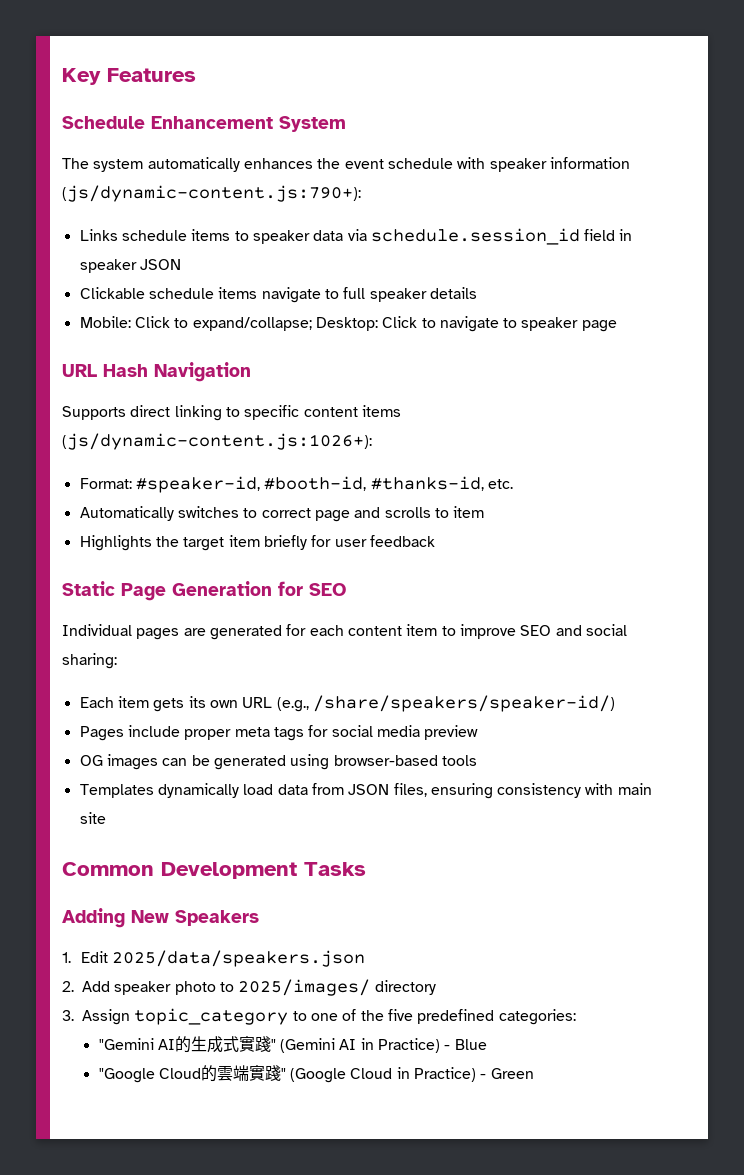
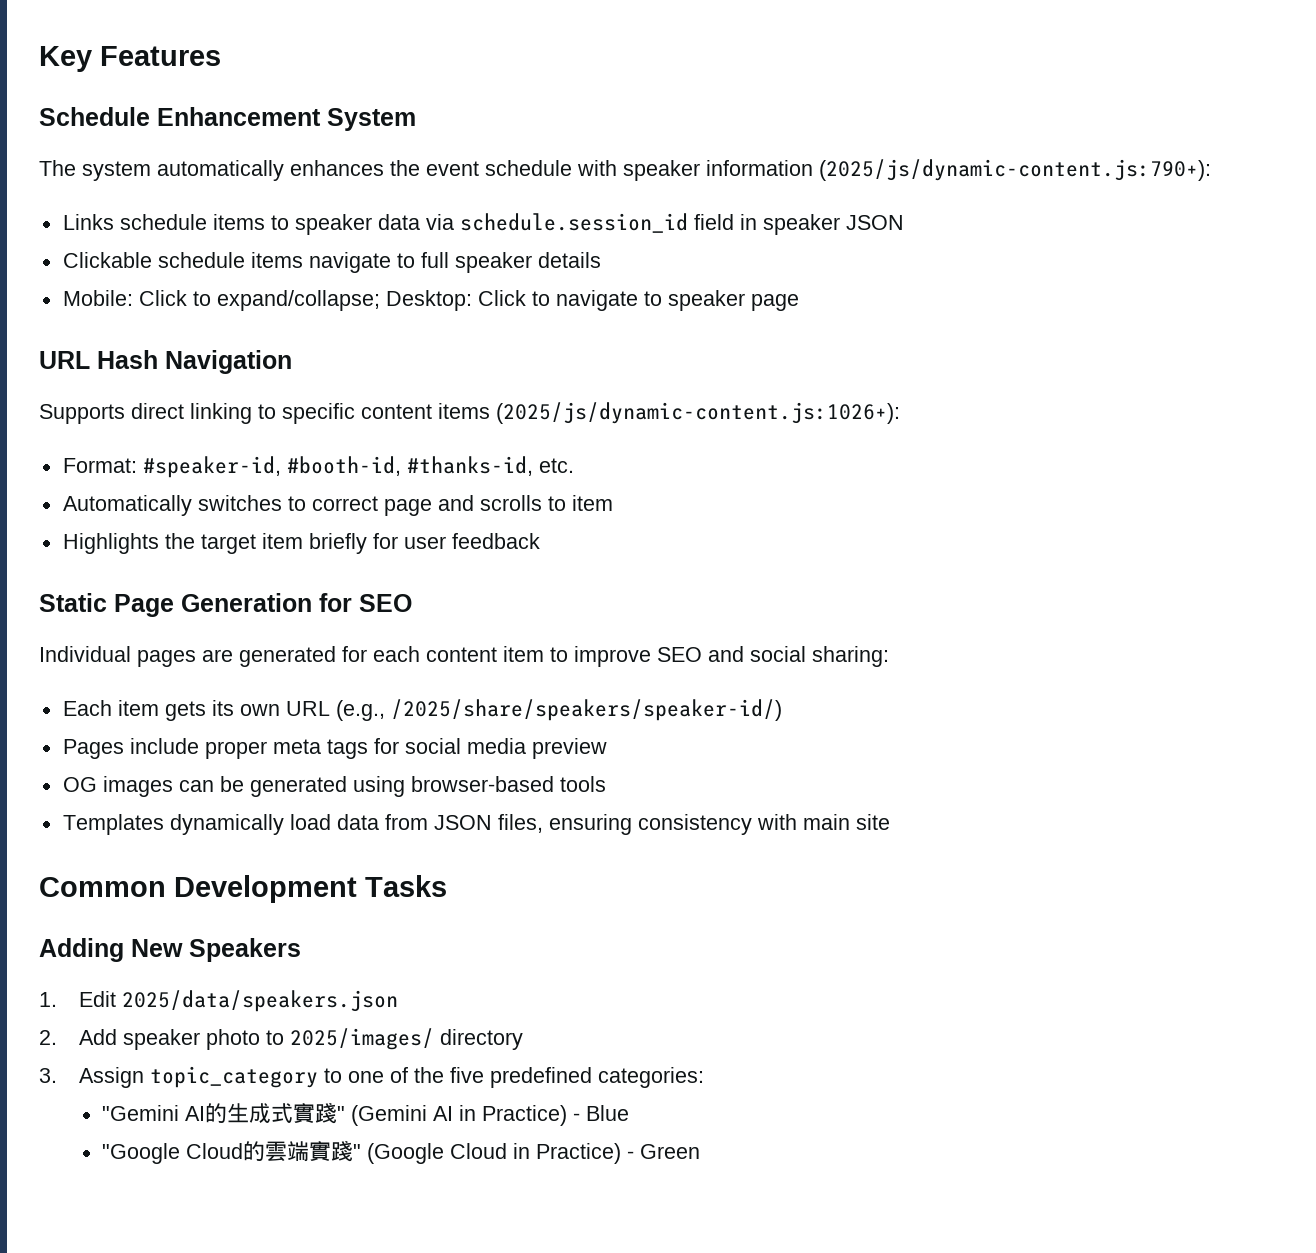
[62,185,361,202] (js/dynamic-content.js:790+): -> [819,159,1211,181] (2025/js/dynamic-content.js:790+):
[62,433,372,450] (js/dynamic-content.js:1026+): -> [496,402,900,424] (2025/js/dynamic-content.js:1026+):
[312,695,615,712] /share/speakers/speaker-id/) -> [390,699,782,721] /2025/share/speakers/speaker-id/)

